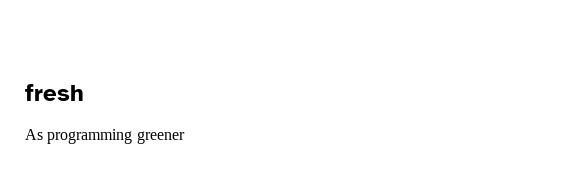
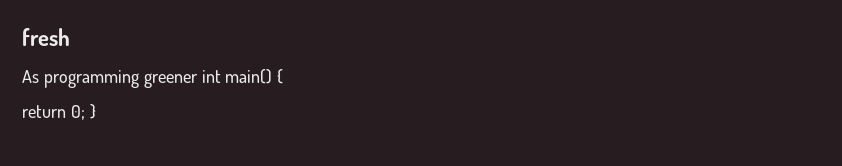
(185, 137) none -> [201,69,284,84] [22,104,96,120] int main() { // return 0; }

